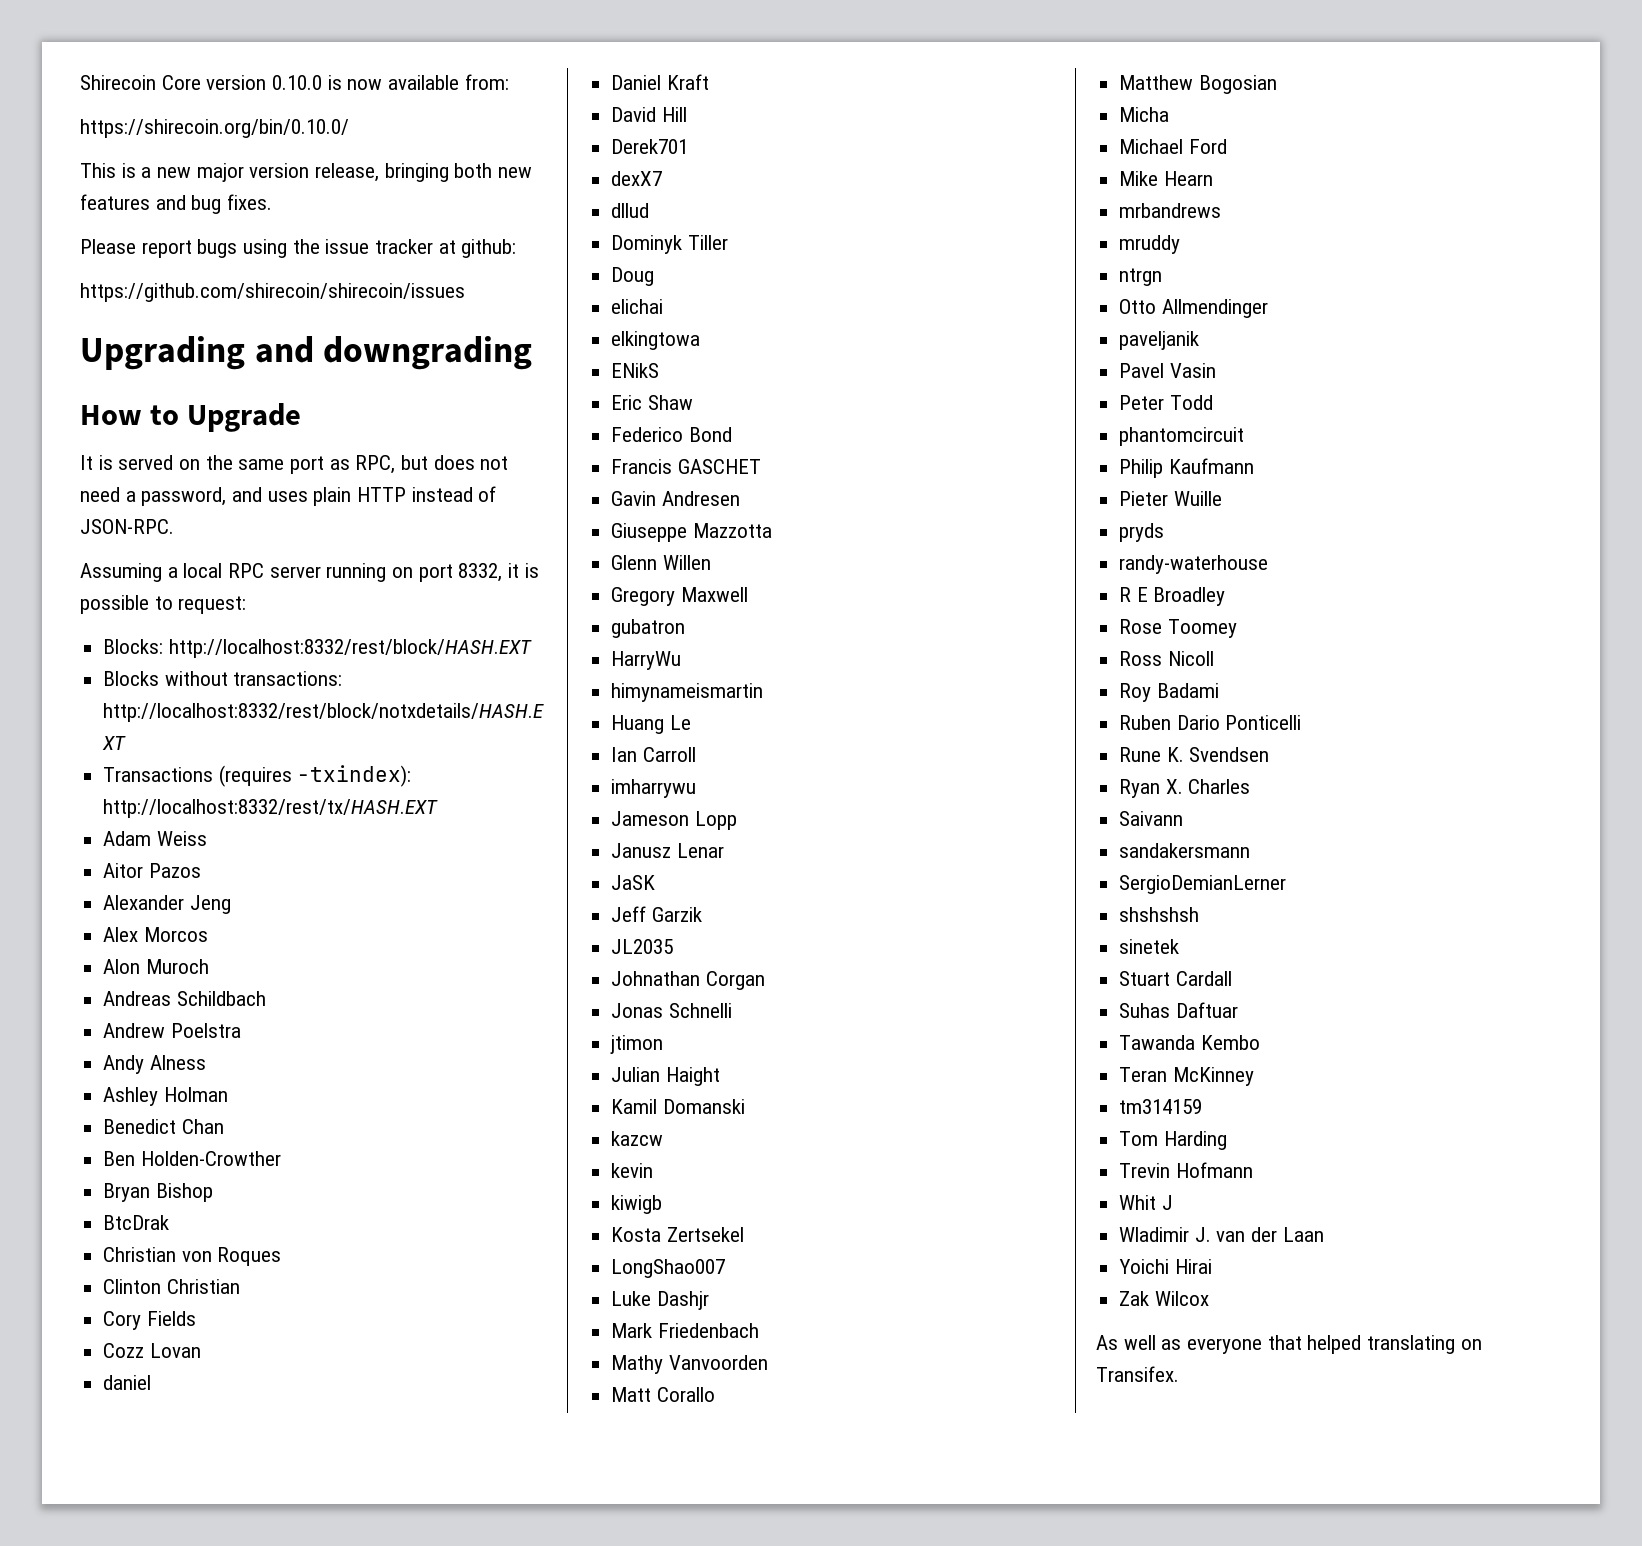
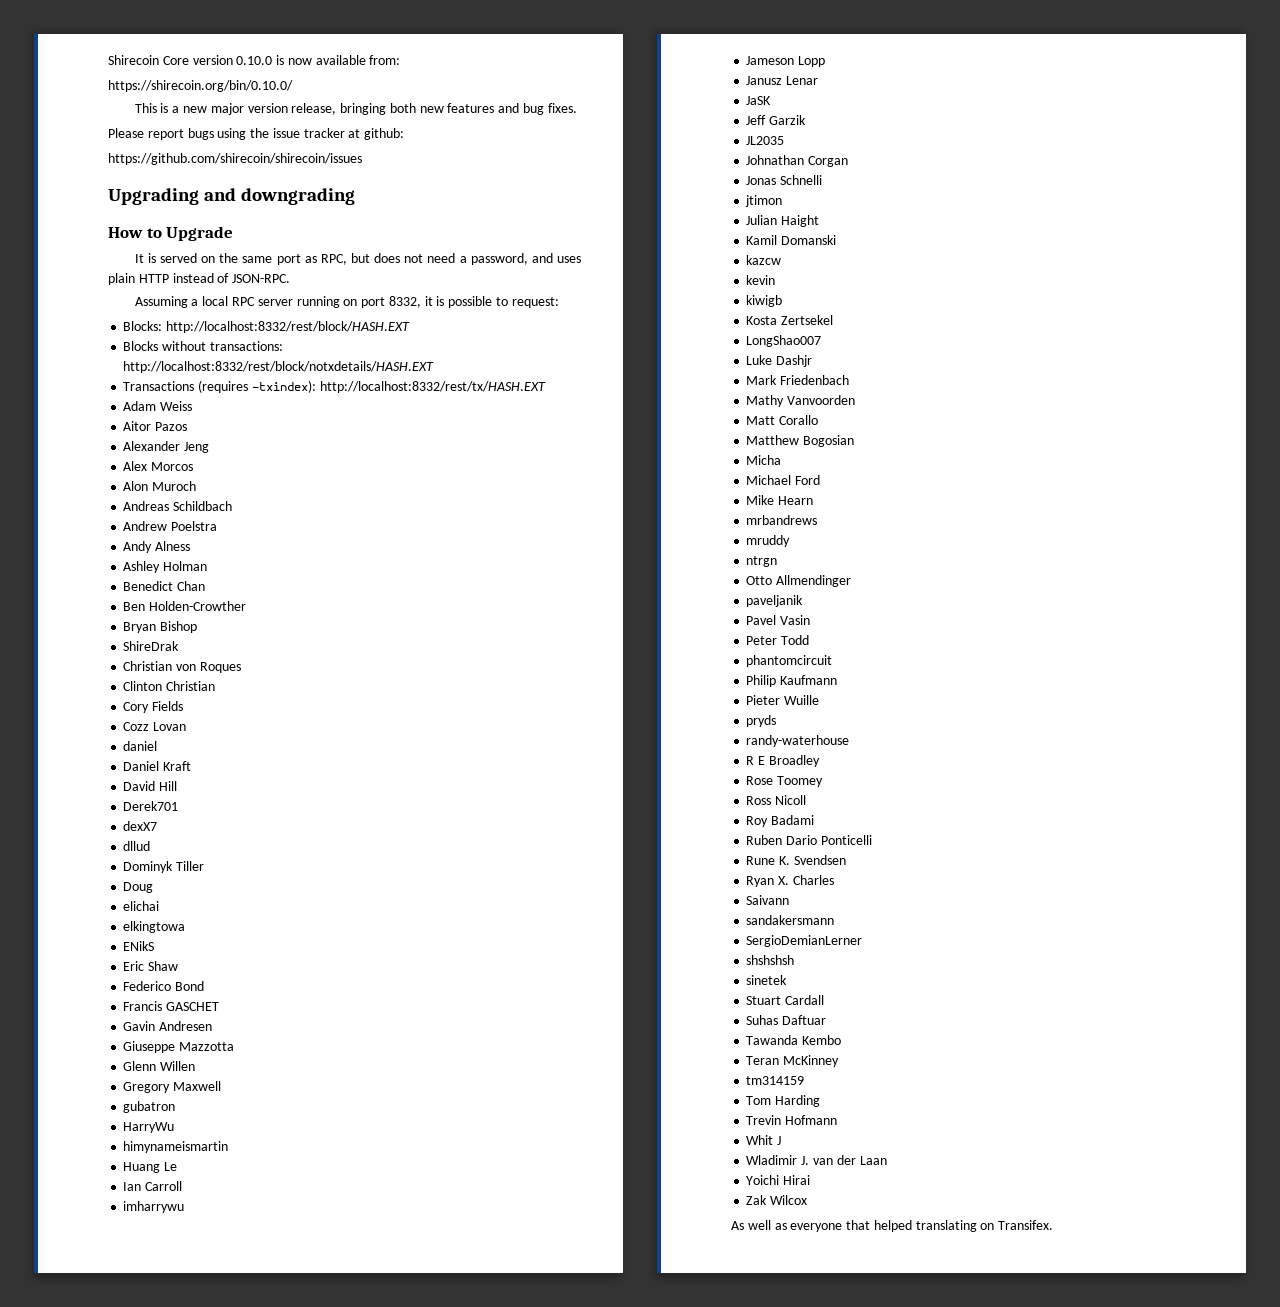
[103,1215,170,1230] BtcDrak -> [123,641,180,651] ShireDrak

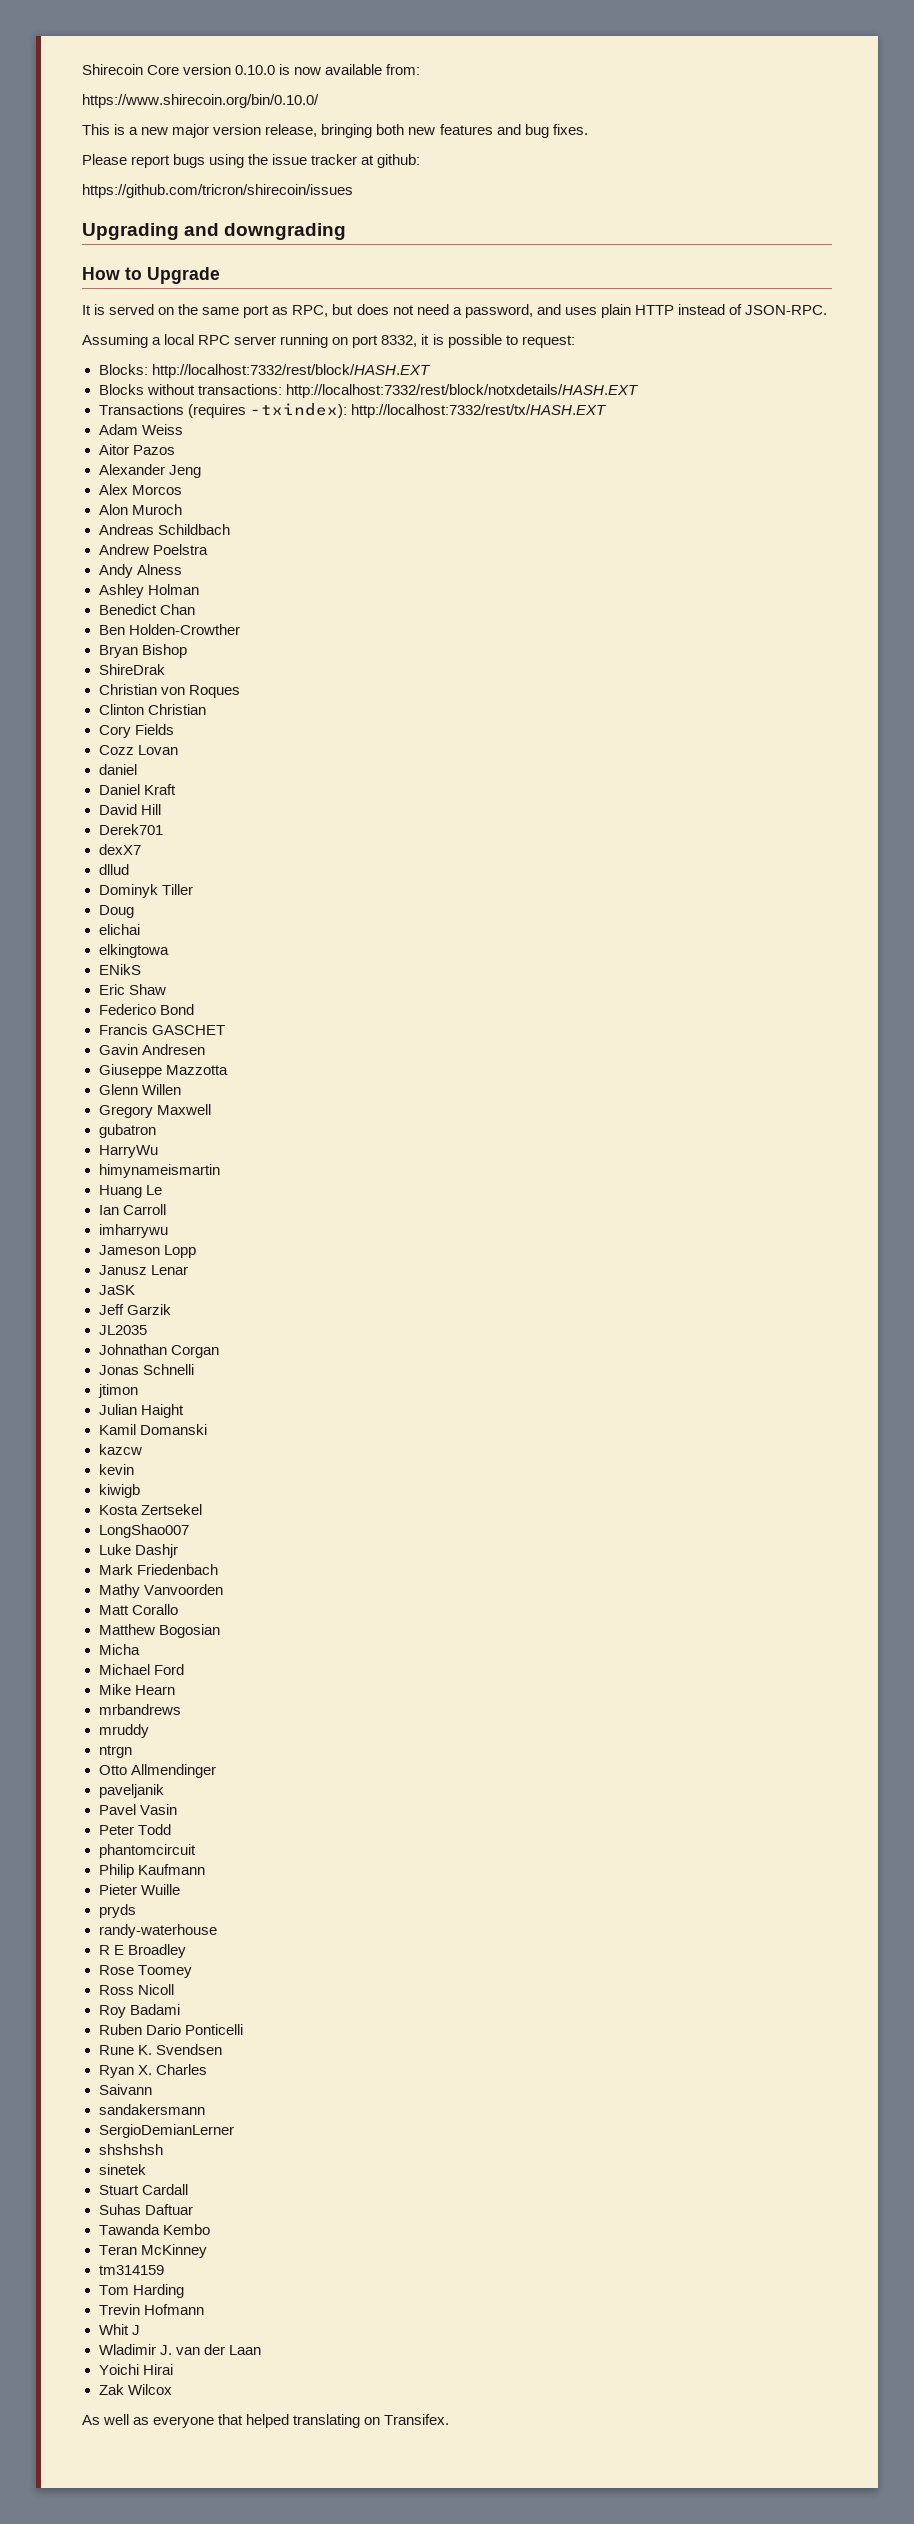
[108,80,293,92] https://shirecoin.org/bin/0.10.0/ -> [82,94,319,108] https://www.shirecoin.org/bin/0.10.0/
[108,153,362,165] https://github.com/shirecoin/shirecoin/issues -> [82,184,353,198] https://github.com/tricron/shirecoin/issues
[166,321,411,333] http://localhost:8332/rest/block/HASH.EXT -> [151,364,431,378] http://localhost:7332/rest/block/HASH.EXT
[123,361,435,373] http://localhost:8332/rest/block/notxdetails/HASH.EXT -> [285,384,639,398] http://localhost:7332/rest/block/notxdetails/HASH.EXT
[319,381,546,393] http://localhost:8332/rest/tx/HASH.EXT -> [350,404,607,418] http://localhost:7332/rest/tx/HASH.EXT

